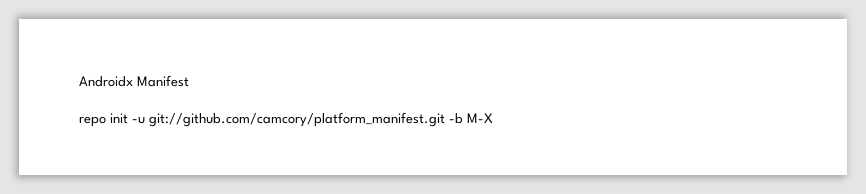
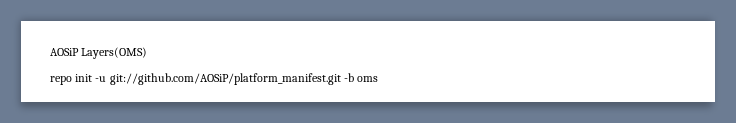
[79,75,189,87] Androidx Manifest -> [50,47,148,59] AOSiP Layers(OMS)
[149,112,493,127] git://github.com/camcory/platform_manifest.git -b M-X -> [109,73,379,85] git://github.com/AOSiP/platform_manifest.git -b oms

